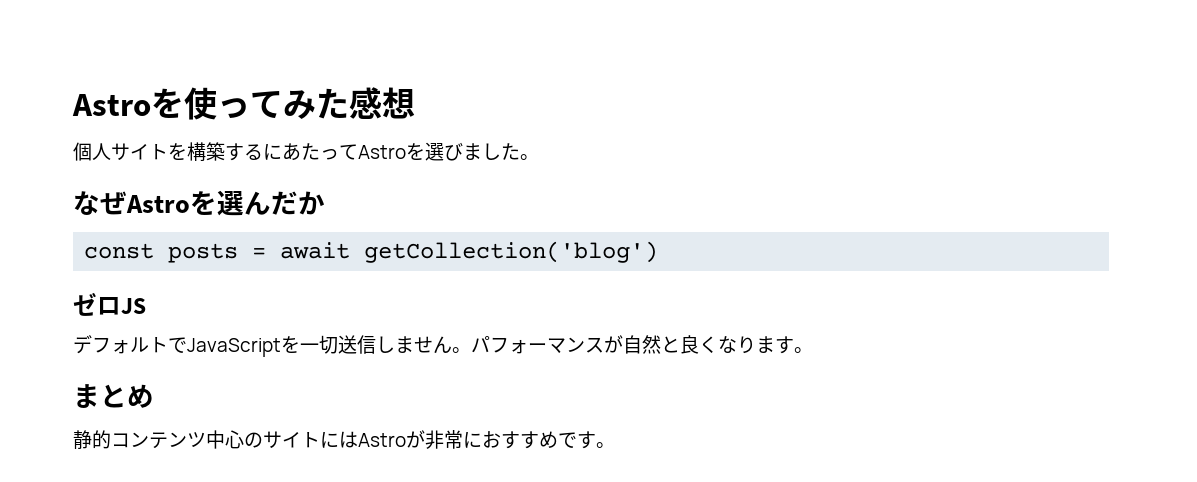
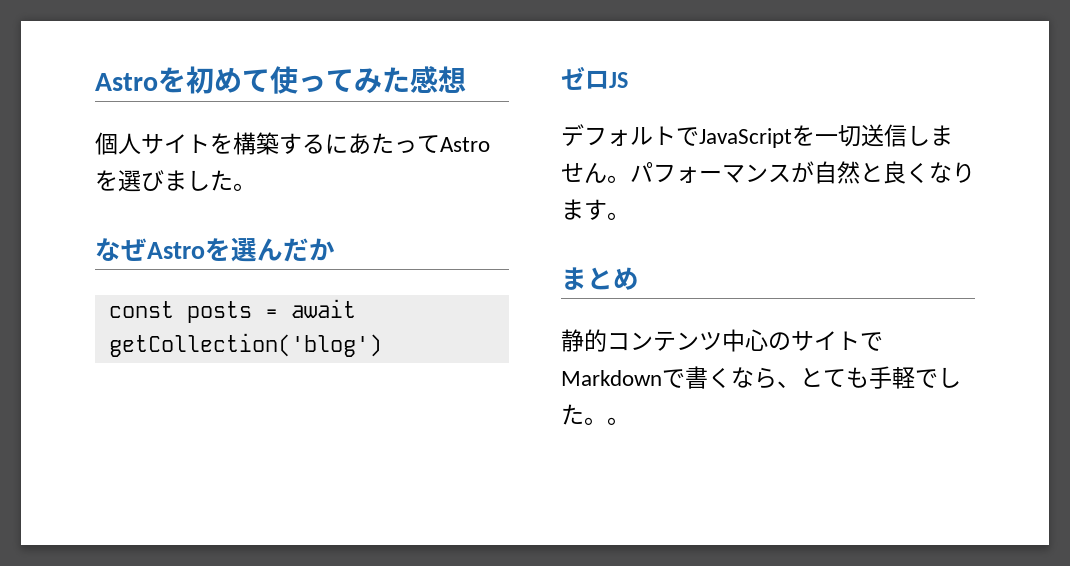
[72,88,184,118] Astroを -> [95,66,270,94] Astroを初めて
[320,430,596,449] にはAstroが非常におすすめです -> [860,332,883,351] [561,366,961,389] [561,404,607,425] でMarkdownで書くなら、とても手軽でした。

